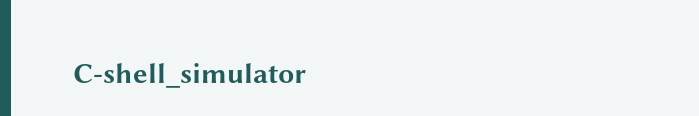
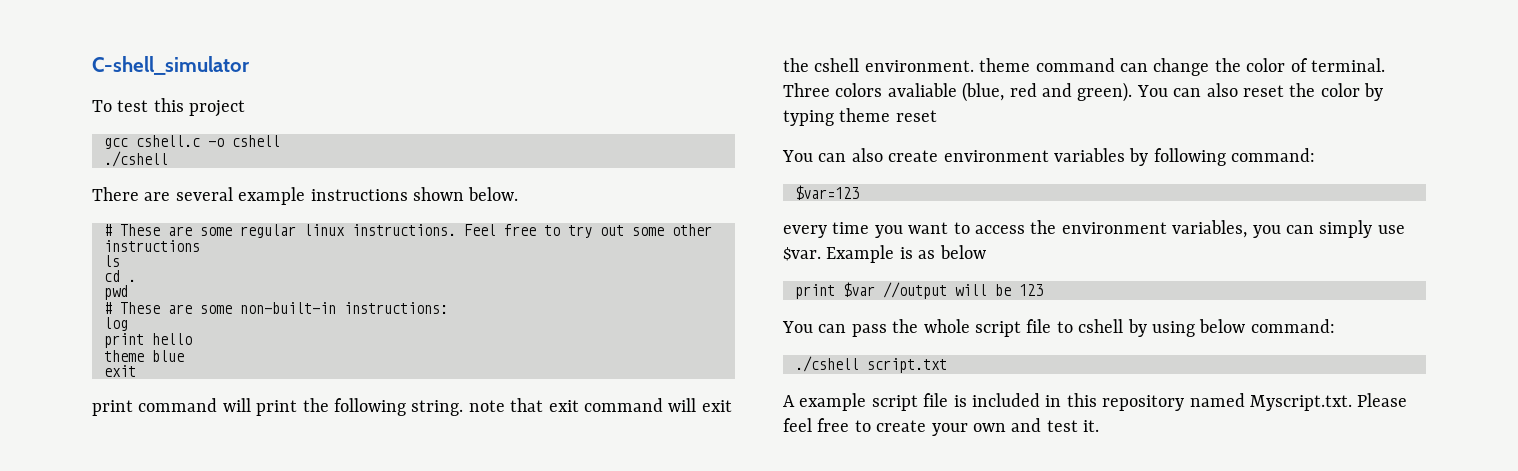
(306, 75) none -> [92,98,246,117] [104,135,280,149] [104,151,168,167] [92,187,519,205] [104,224,712,238] [104,240,200,252] [104,255,120,267] [104,270,136,282] [104,285,128,300] [104,302,448,314] [104,317,128,331] [104,333,192,348] [104,350,184,362] [104,365,136,377] [92,398,732,416] [783,58,1385,76] [783,82,1384,102] [783,108,937,126] [782,148,1316,166] [795,185,859,200] [783,220,1405,238] [783,245,986,263] [795,282,1043,299] [782,319,1335,337] [795,356,947,373] [783,393,1408,411] [783,418,1100,436] // To test this project // gcc cshell.c -o cshell // ./cshell // There are several example instructions shown below. // # These are some regular linux instructions. Feel free to try out some other instructions // ls // cd . // pwd // # These are some non-built-in instructions: // log // print hello // theme blue // exit // print command will print the following string. note that exit command will exit the cshell environment. theme command can change the color of terminal. Three colors avaliable (blue, red and green). You can also reset the color by typing theme reset // You can also create environment variables by following command: // $var=123 // every time you want to access the environment variables, you can simply use $var. Example is as below // print $var //output will be 123 // You can pass the whole script file to cshell by using below command: // ./cshell script.txt // A example script file is included in this repository named Myscript.txt. Please feel free to create your own and test it.

